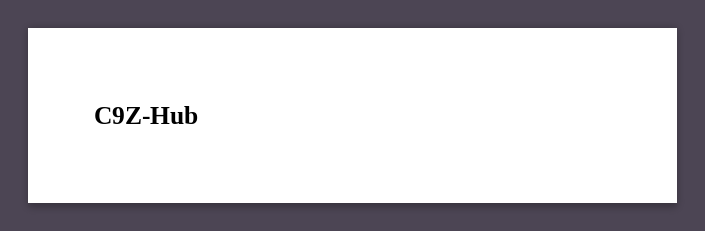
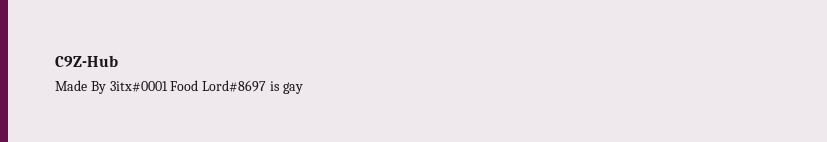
(198, 115) none -> [55,80,303,94] // Made By 3itx#0001 Food Lord#8697 is gay

